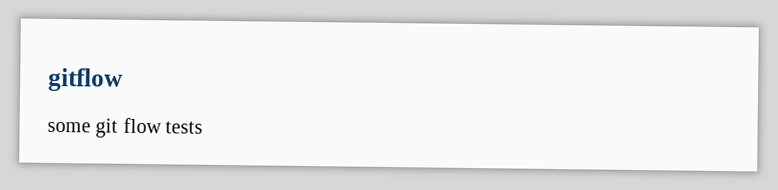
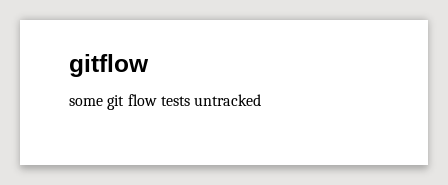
(204, 127) none -> [194,94,262,106] untracked

